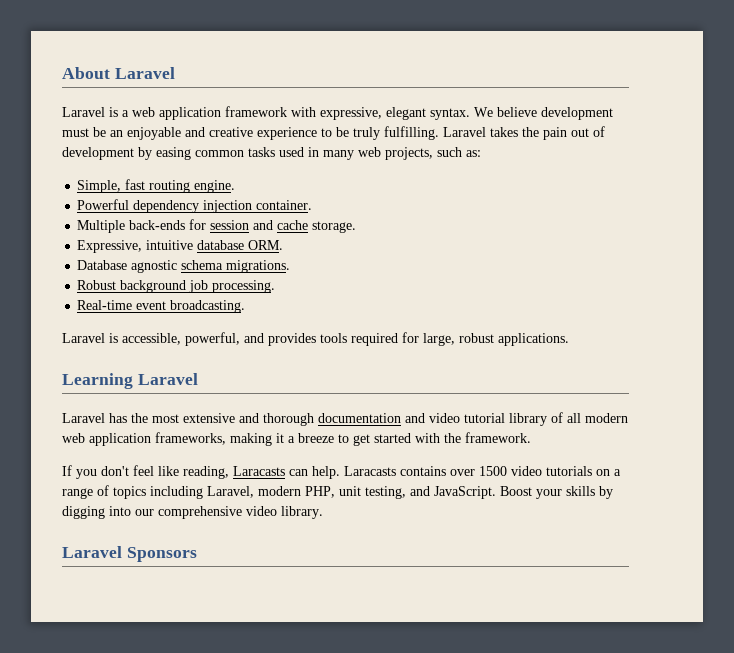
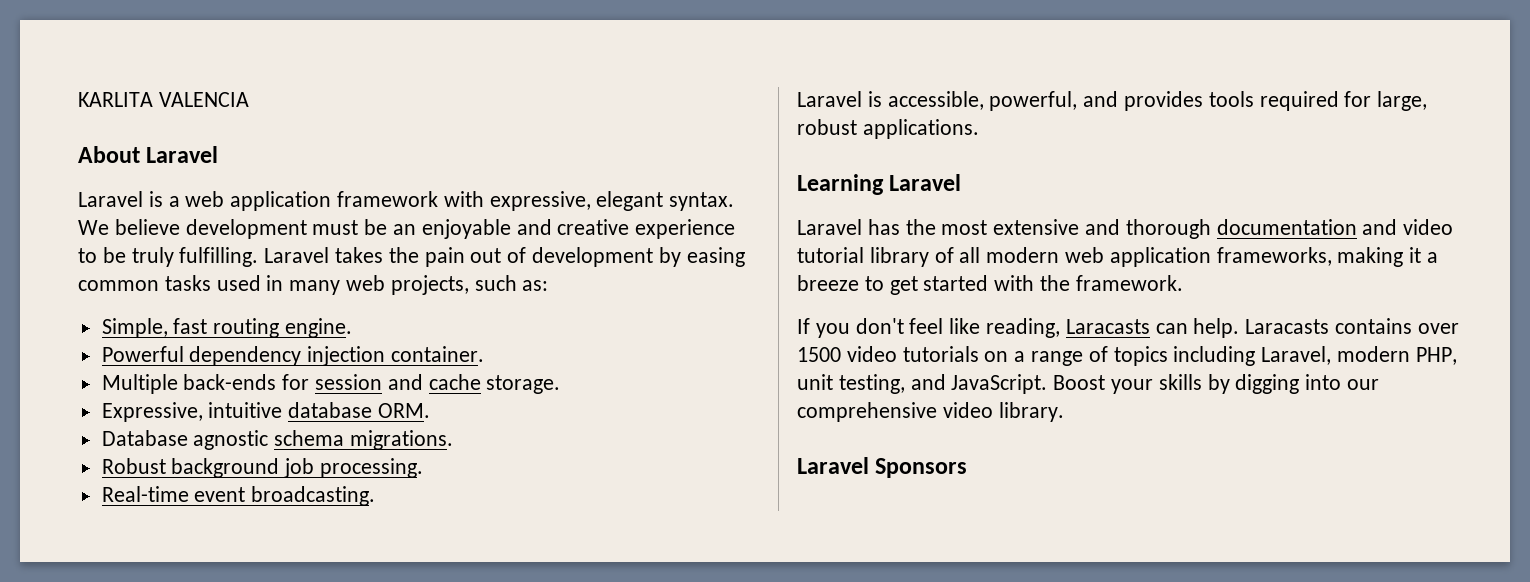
(62, 73) none -> [78,92,249,107] KARLITA VALENCIA //

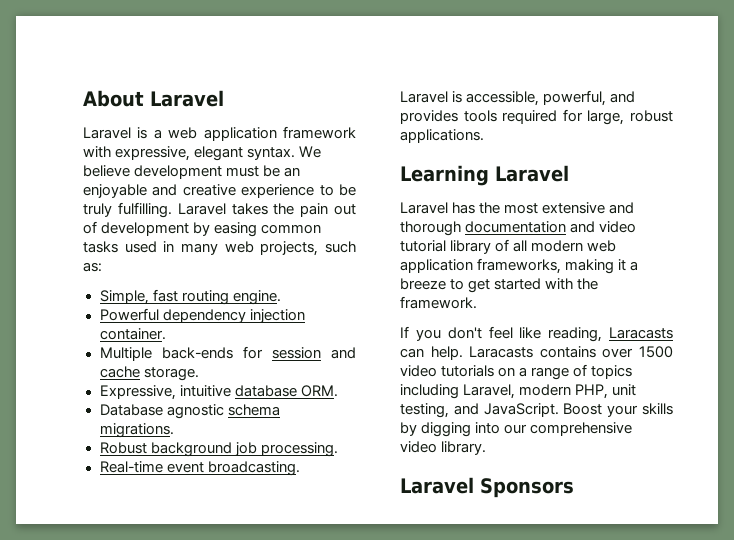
[78,92,249,107] KARLITA VALENCIA // -> (83, 98) none

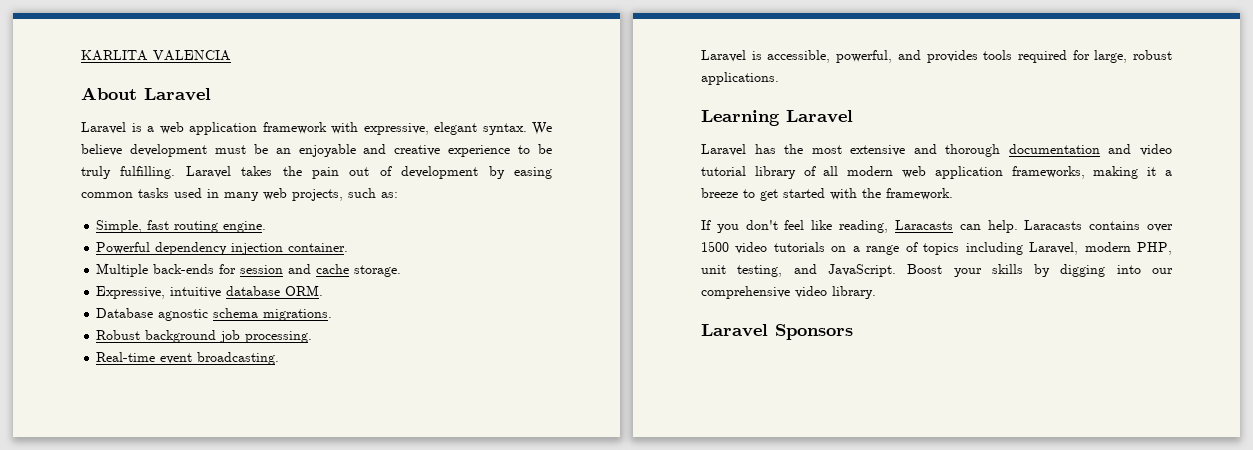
(83, 98) none -> [81,50,231,61] KARLITA VALENCIA //

